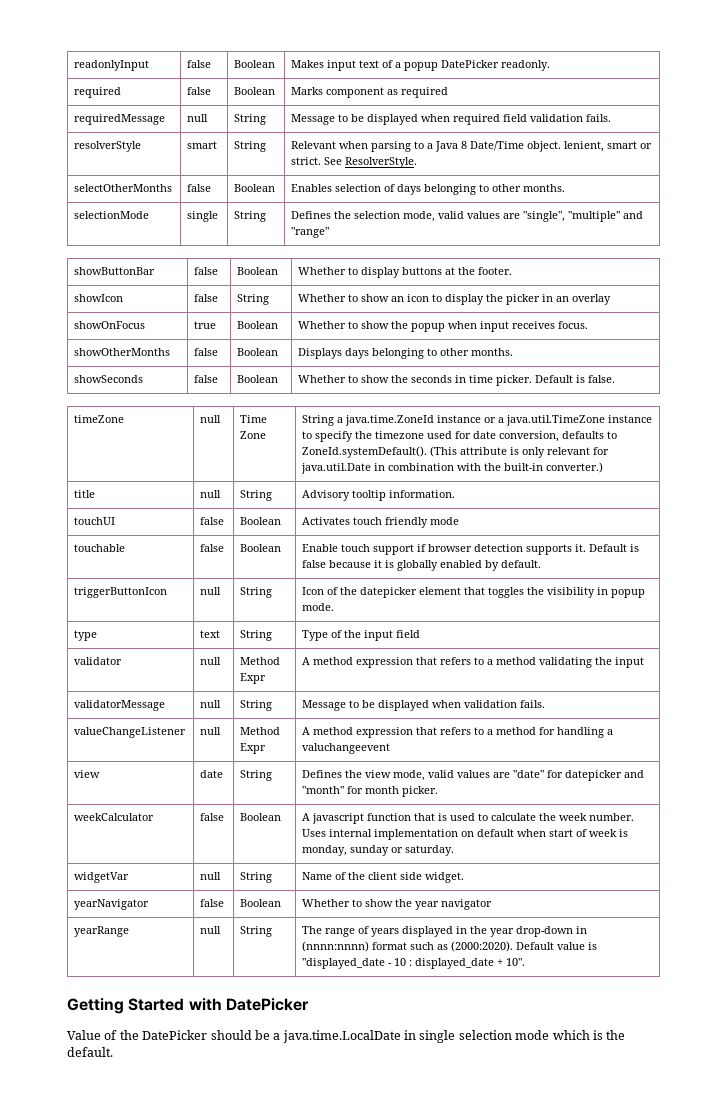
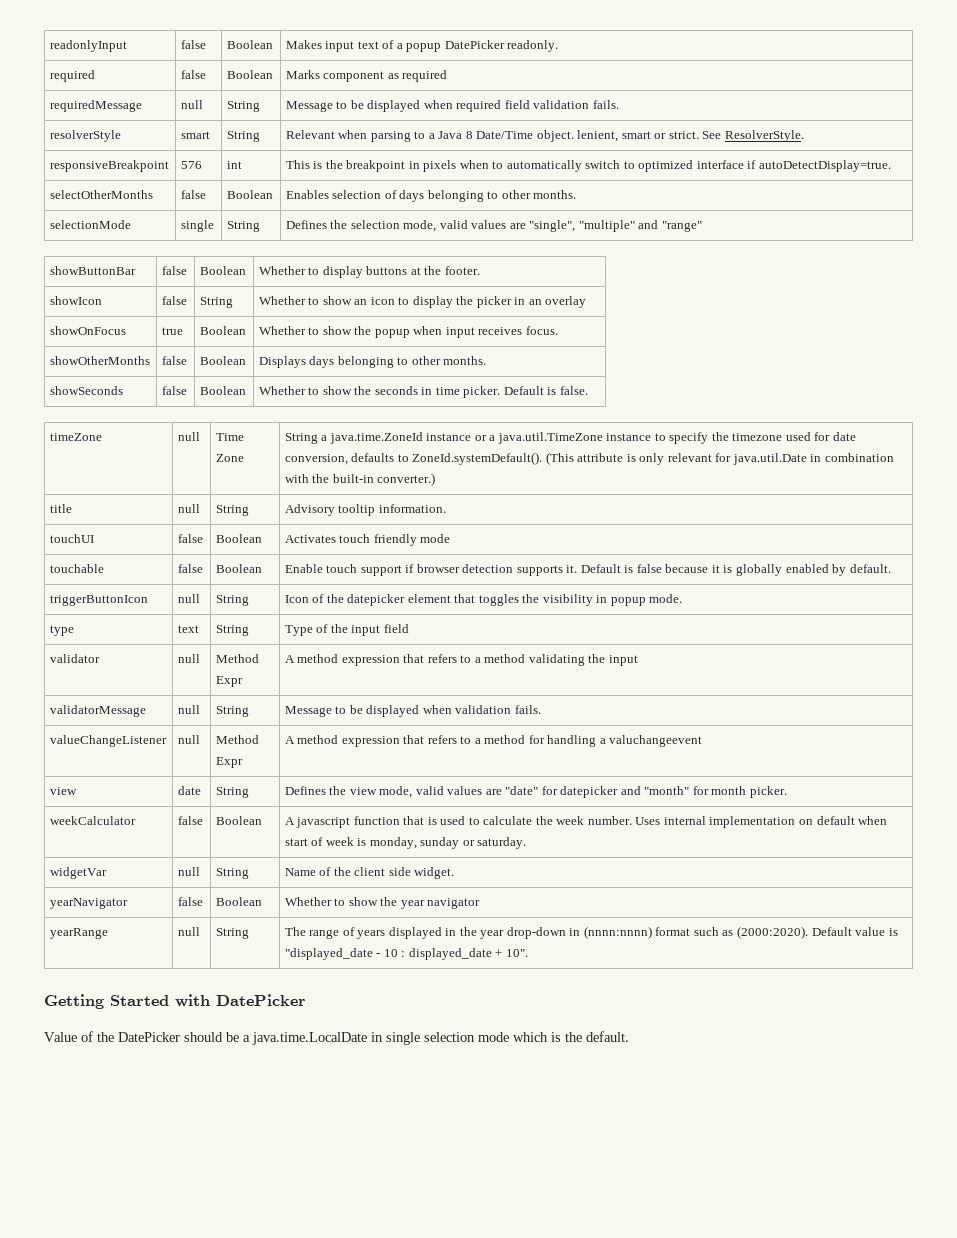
(418, 162) none -> [49,160,169,172] [180,161,202,169] [226,161,242,169] [285,160,892,172] // responsiveBreakpoint | 576 | int | This is the breakpoint in pixels when to automatically switch to optimized interface if autoDetectDisplay=true.

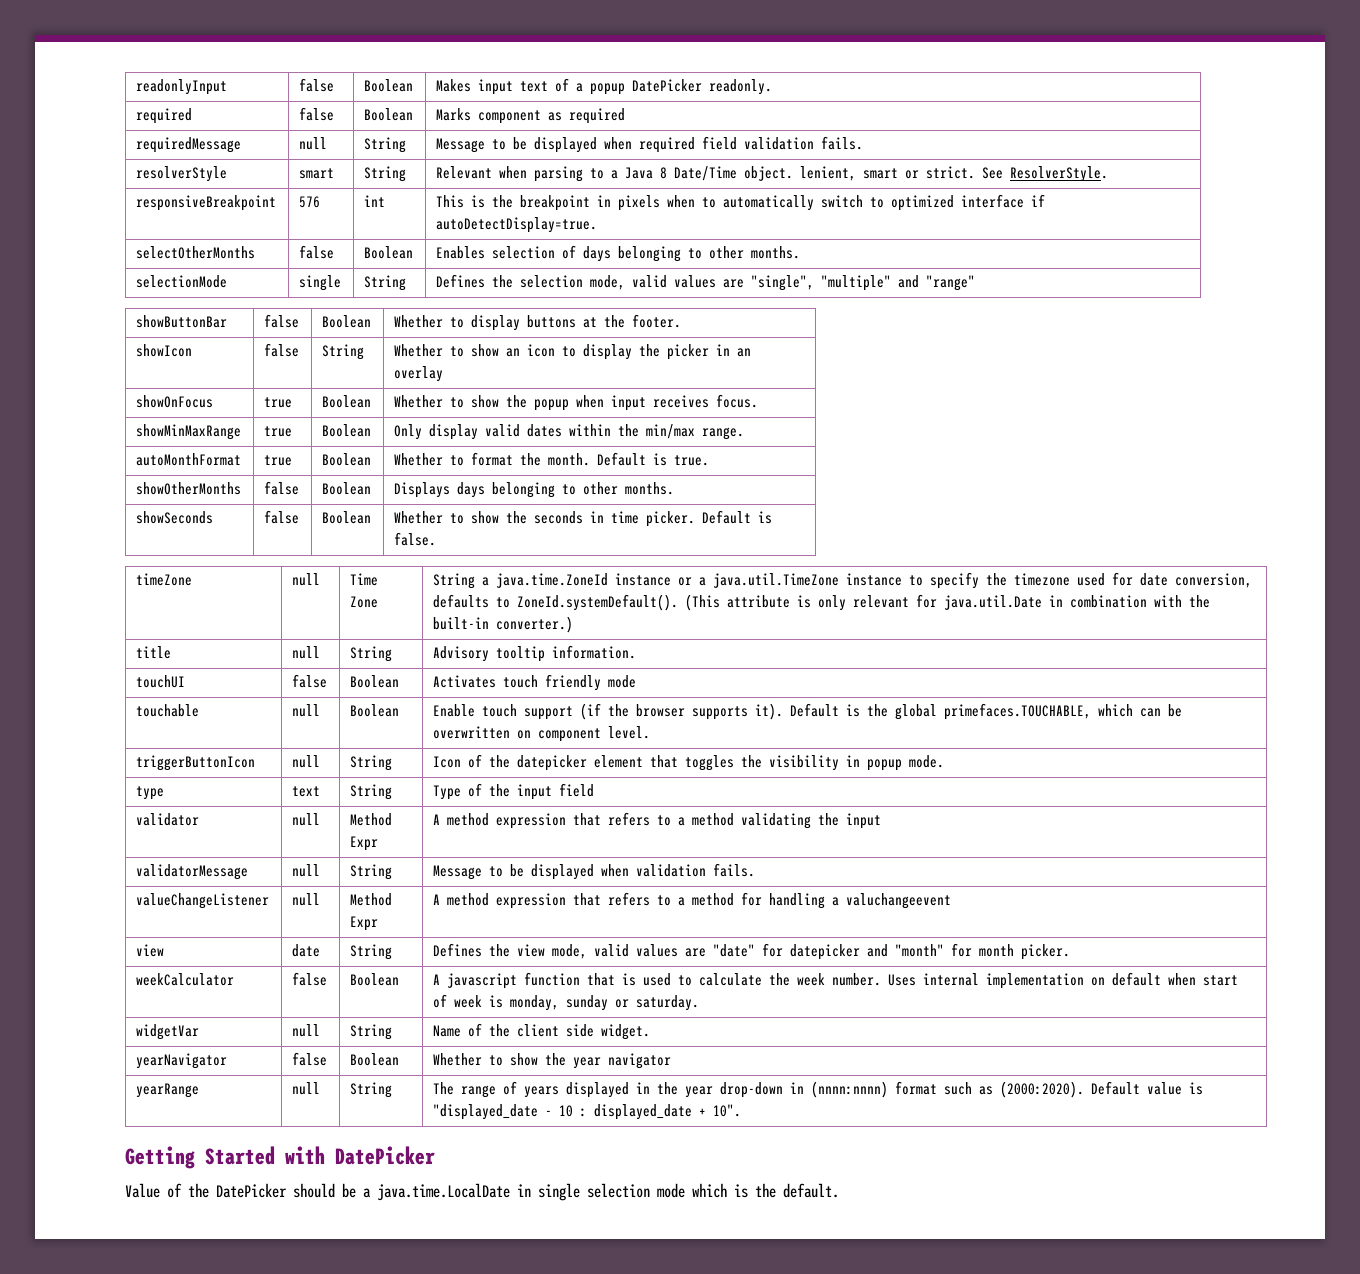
(558, 330) none -> [136,424,242,440] [264,426,293,437] [322,424,372,437] [394,424,745,440] [136,453,242,466] [264,455,293,466] [322,453,372,466] [394,452,710,466] // showMinMaxRange | true | Boolean | Only display valid dates within the min/max range. // autoMonthFormat | true | Boolean | Whether to format the month. Default is true.
[177,564,203,573] false -> [292,704,321,717] null
[405,564,891,576] if browser detection supports it. Default is false because it is globally enabled by default. -> [580,703,1183,720] [433,726,651,742] (if the browser supports it). Default is the global primefaces.TOUCHABLE, which can be overwritten on component level.

